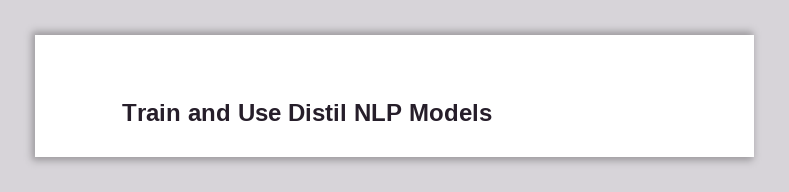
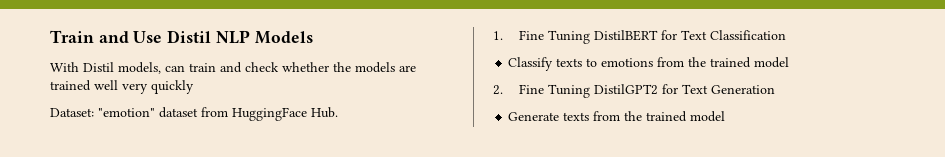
(492, 112) none -> [50,62,416,74] [50,80,194,94] [50,107,338,121] [493,30,787,44] [508,57,790,71] [493,84,776,98] [508,111,726,122] // With Distil models, can train and check whether the models are trained well very quickly // Dataset: "emotion" dataset from HuggingFace Hub. // 1. Fine Tuning DistilBERT for Text Classification // Classify texts to emotions from the trained model // 2. Fine Tuning DistilGPT2 for Text Generation // Generate texts from the trained model

